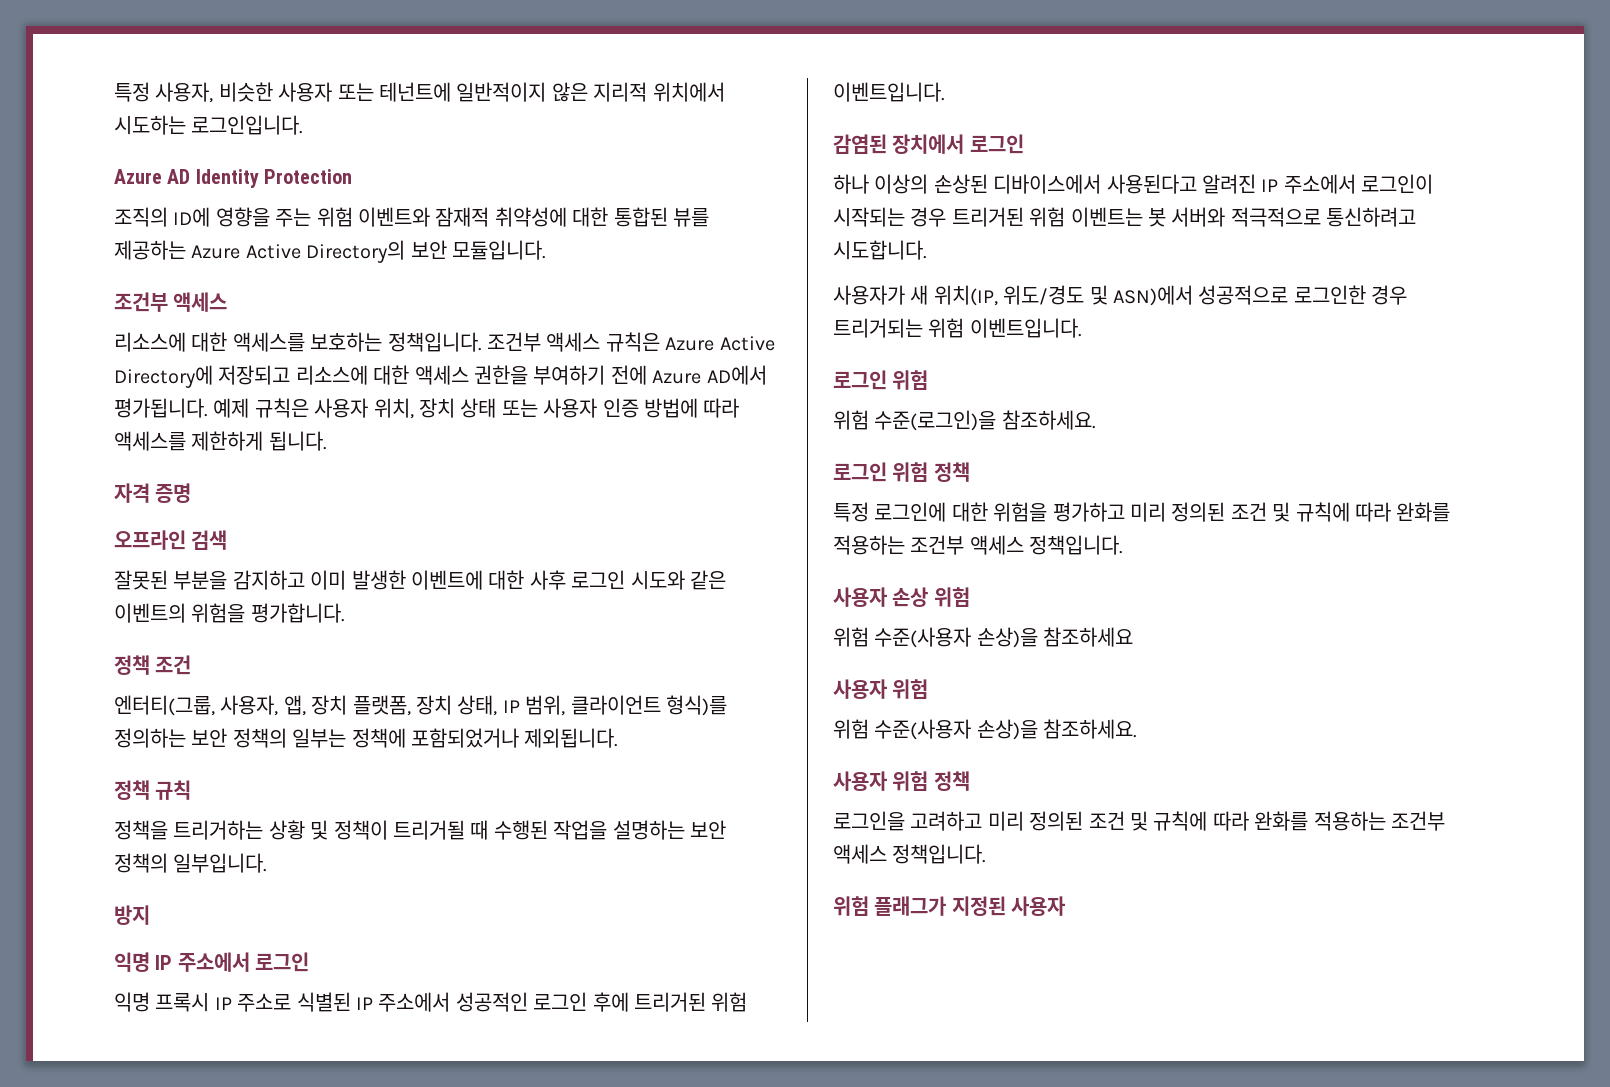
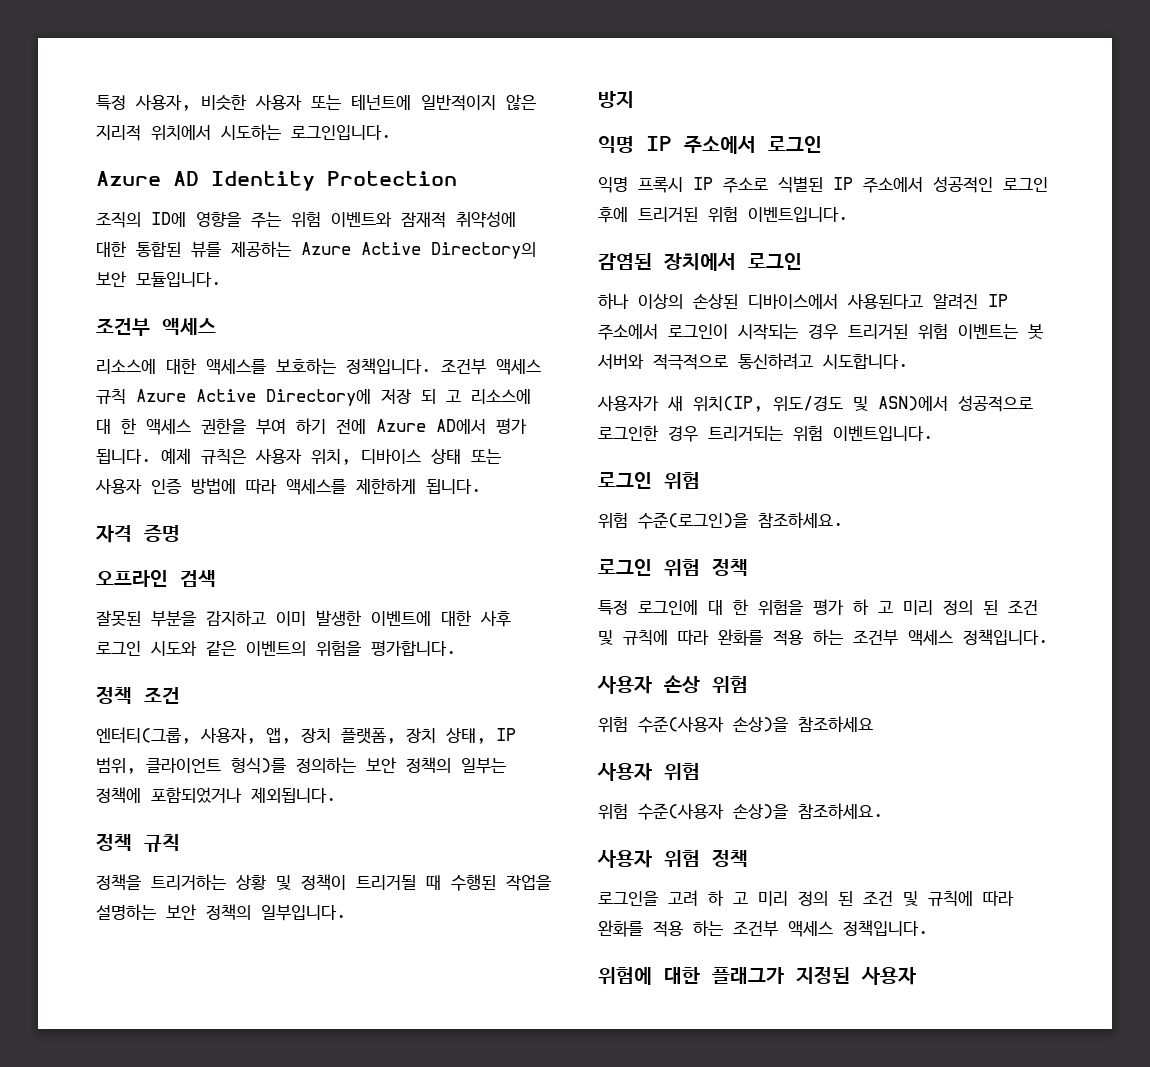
[605,332,660,352] 규칙은 -> [96,389,126,405] 규칙
[218,365,606,385] 저장되고 리소스에 대한 액세스 권한을 부여하기 -> [381,389,531,404] [96,418,326,435] 저장 되 고 리소스에 대 한 액세스 권한을 부여 하기
[114,398,208,418] 평가됩니다. -> [496,418,527,434] [96,449,151,464] 평가 됩니다.
[419,398,455,418] 장치 -> [361,449,421,464] 디바이스
[951,502,1451,522] [833,535,905,555] 대한 위험을 평가하고 미리 정의된 조건 및 규칙에 따라 완화를 적용하는 -> [708,599,1038,616] [598,629,843,646] 대 한 위험을 평가 하 고 미리 정의 된 조건 및 규칙에 따라 완화를 적용 하는
[910,811,1445,831] [833,844,987,864] [833,896,869,916] 고려하고 미리 정의된 조건 및 규칙에 따라 완화를 적용하는 조건부 액세스 정책입니다. // 위험 -> [668,890,1014,907] [598,920,928,937] [598,967,700,985] 고려 하 고 미리 정의 된 조건 및 규칙에 따라 완화를 적용 하는 조건부 액세스 정책입니다. // 위험에 대한

